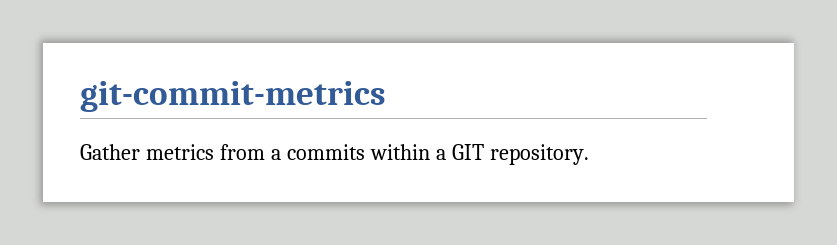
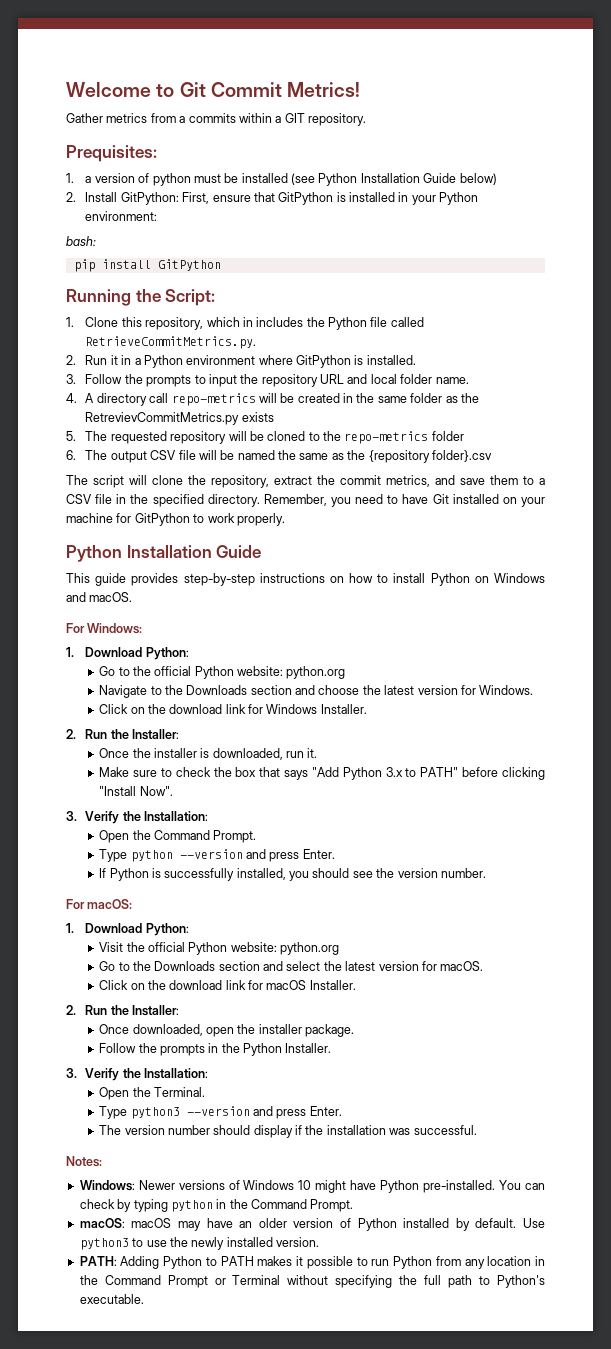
[80,81,386,112] git-commit-metrics -> [66,82,361,97] Welcome to Git Commit Metrics!
(589, 154) none -> [66,145,157,162] [66,173,497,186] [66,192,479,205] [85,211,158,221] [66,236,96,246] [73,259,221,272] [66,289,216,306] [66,317,424,330] [85,336,257,349] [66,355,416,368] [66,374,469,387] [66,393,479,406] [85,412,274,425] [66,431,464,444] [66,450,492,463] [66,475,545,488] [66,494,546,507] [66,513,285,526] [66,545,262,562] [66,573,545,586] [66,592,133,602] [66,623,143,634] [66,647,189,660] [99,666,346,679] [99,685,534,698] [99,704,367,714] [66,729,180,740] [99,748,318,760] [99,767,545,780] [99,786,173,796] [66,811,209,824] [99,830,257,843] [99,849,335,862] [99,868,486,881] [66,899,133,909] [66,923,189,936] [99,942,340,955] [99,961,484,971] [99,980,356,990] [66,1005,180,1016] [99,1024,355,1037] [99,1043,332,1056] [66,1068,209,1081] [99,1087,205,1100] [99,1106,342,1119] [99,1125,477,1138] [66,1156,102,1167] [79,1180,545,1193] [79,1199,354,1212] [79,1218,546,1231] [79,1237,319,1250] [79,1256,545,1269] [79,1275,545,1288] [79,1294,144,1304] // Prequisites: // 1. a version of python must be installed (see Python Installation Guide below) // 2. Install GitPython: First, ensure that GitPython is installed in your Python environment: // bash: // pip install GitPython // Running the Script: // 1. Clone this repository, which in includes the Python file called RetrieveCommitMetrics.py. // 2. Run it in a Python environment where GitPython is installed. // 3. Follow the prompts to input the repository URL and local folder name. // 4. A directory call repo-metrics will be created in the same folder as the RetrevievCommitMetrics.py exists // 5. The requested repository will be cloned to the repo-metrics folder // 6. The output CSV file will be named the same as the {repository folder}.csv // The script will clone the repository, extract the commit metrics, and save them to a CSV file in the specified directory. Remember, you need to have Git installed on your machine for GitPython to work properly. // Python Installation Guide // This guide provides step-by-step instructions on how to install Python on Windows and macOS. // For Windows: // 1. Download Python: // Go to the official Python website: python.org // Navigate to the Downloads section and choose the latest version for Windows. // Click on the download link for Windows Installer. // 2. Run the Installer: // Once the installer is downloaded, run it. // Make sure to check the box that says "Add Python 3.x to PATH" before clicking "Install Now". // 3. Verify the Installation: // Open the Command Prompt. // Type python --version and press Enter. // If Python is successfully installed, you should see the version number. // For macOS: // 1. Download Python: // Visit the official Python website: python.org // Go to the Downloads section and select the latest version for macOS. // Click on the download link for macOS Installer. // 2. Run the Installer: // Once downloaded, open the installer package. // Follow the prompts in the Python Installer. // 3. Verify the Installation: // Open the Terminal. // Type python3 --version and press Enter. // The version number should display if the installation was successful. // Notes: // Windows: Newer versions of Windows 10 might have Python pre-installed. You can check by typing python in the Command Prompt. // macOS: macOS may have an older version of Python installed by default. Use python3 to use the newly installed version. // PATH: Adding Python to PATH makes it possible to run Python from any location in the Command Prompt or Terminal without specifying the full path to Python's executable.

